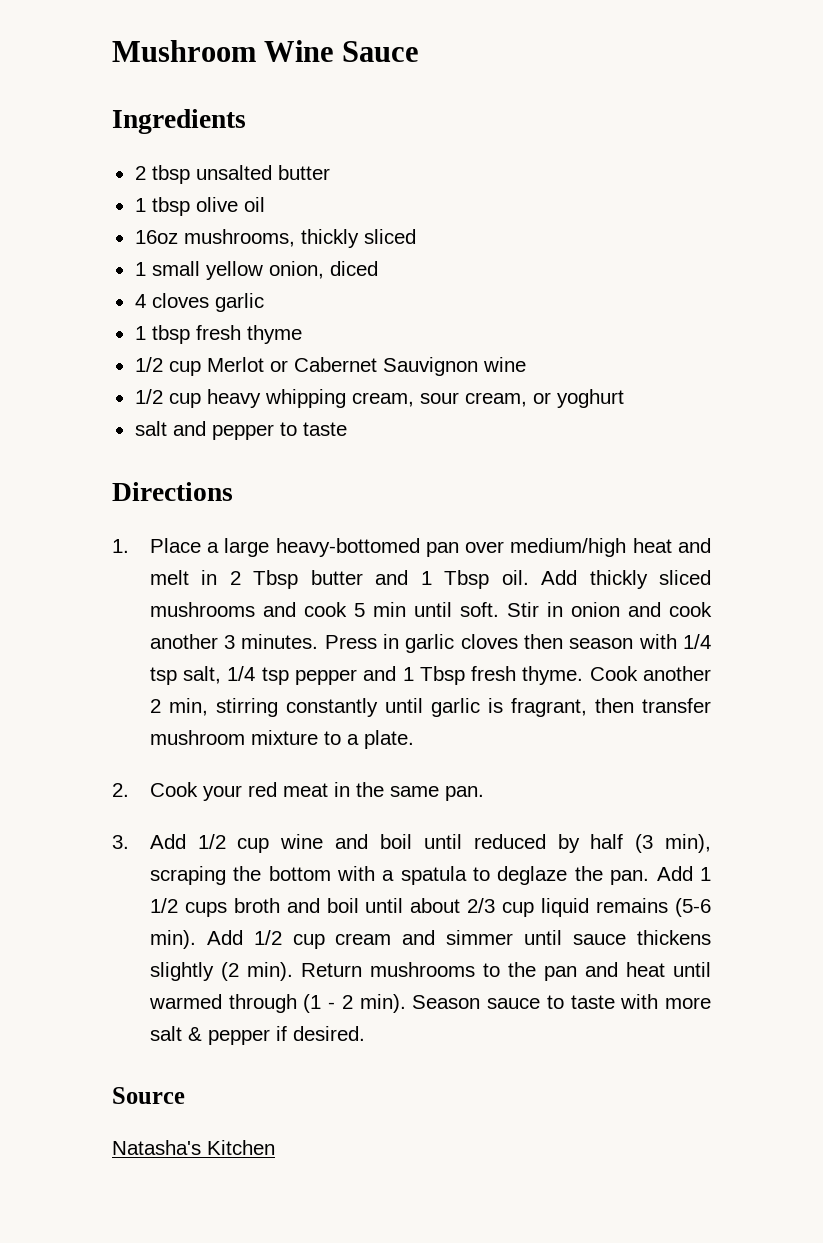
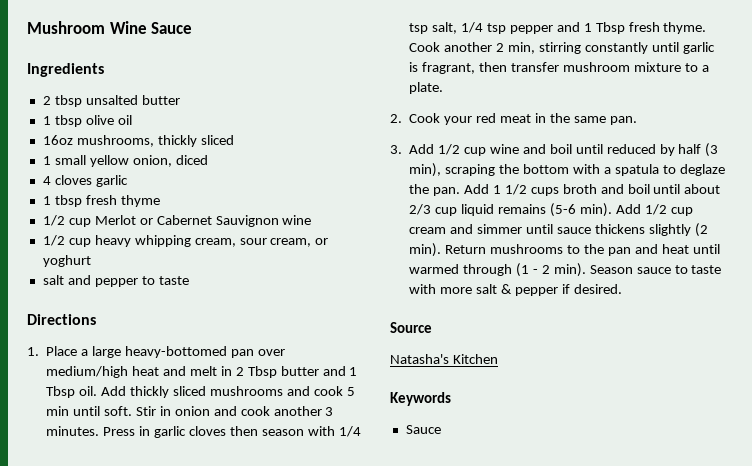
(275, 1147) none -> [390,392,451,406] [405,425,441,434] // Keywords // Sauce

